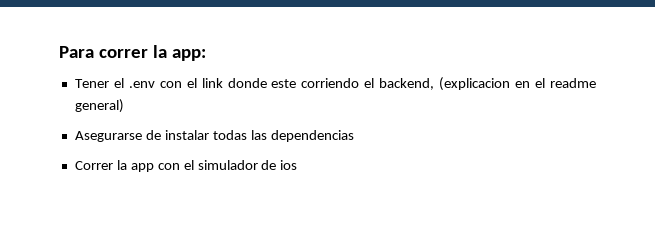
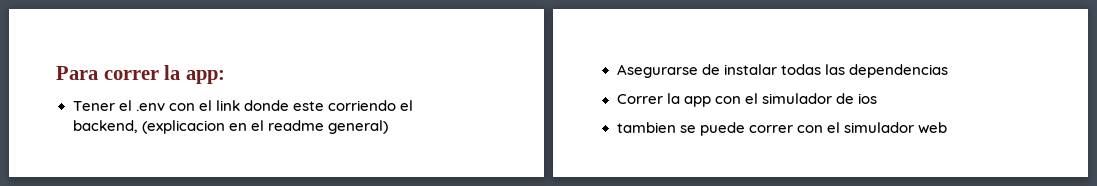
(298, 165) none -> [616,122,947,136] // tambien se puede correr con el simulador web

